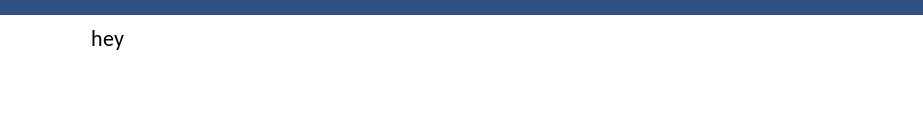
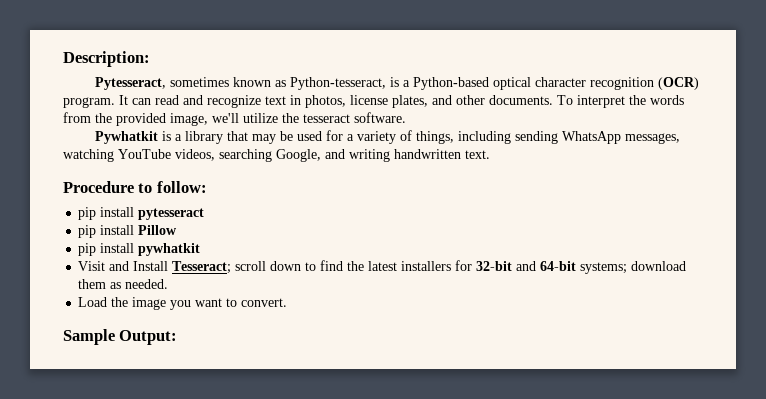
[91,30,124,50] hey -> [63,51,150,67] [94,77,699,90] [63,95,684,108] [63,112,406,126] [94,130,680,144] [63,149,490,162] [63,181,207,193] [78,207,205,220] [78,225,178,238] [78,243,201,256] [78,260,687,274] [78,279,169,289] [78,297,288,310] [63,329,178,345] Description: // Pytesseract, sometimes known as Python-tesseract, is a Python-based optical character recognition (OCR) program. It can read and recognize text in photos, license plates, and other documents. To interpret the words from the provided image, we'll utilize the tesseract software. // Pywhatkit is a library that may be used for a variety of things, including sending WhatsApp messages, watching YouTube videos, searching Google, and writing handwritten text. // Procedure to follow: // pip install pytesseract // pip install Pillow // pip install pywhatkit // Visit and Install Tesseract; scroll down to find the latest installers for 32-bit and 64-bit systems; download them as needed. // Load the image you want to convert. // Sample Output:

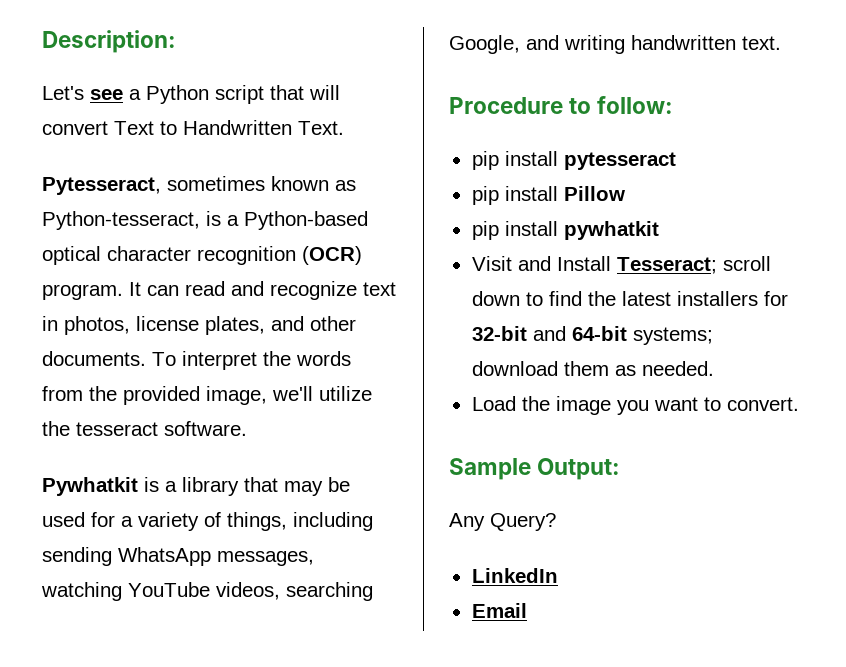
(150, 59) none -> [42,85,340,104] [42,120,344,135] // Let's see a Python script that will convert Text to Handwritten Text.
(178, 337) none -> [449,513,556,531] [471,568,558,583] [471,603,527,618] // Any Query? // LinkedIn // Email

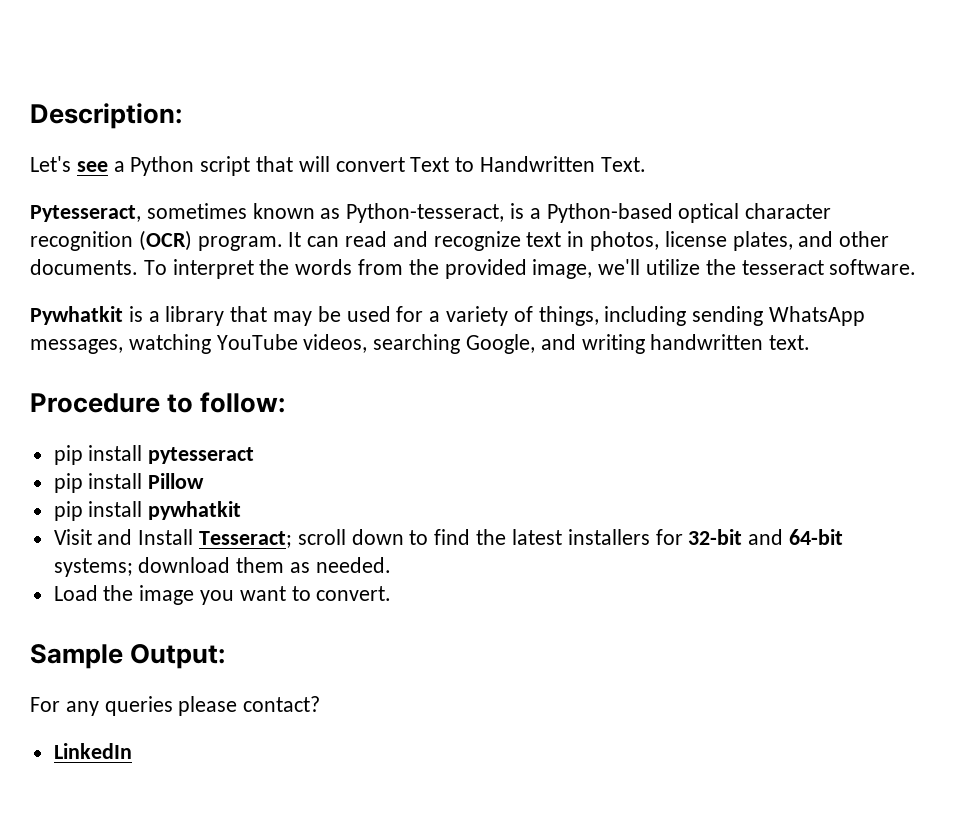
[449,513,556,531] Any Query? -> [30,696,321,716] For any queries please contact?
[471,603,527,618] // Email -> (132, 751) none

